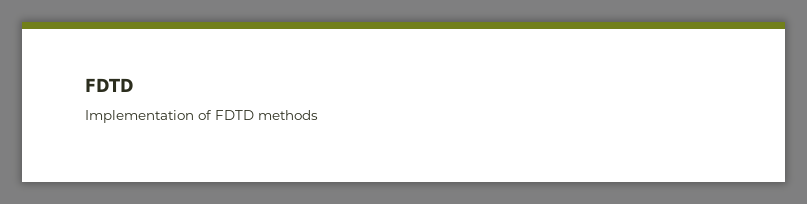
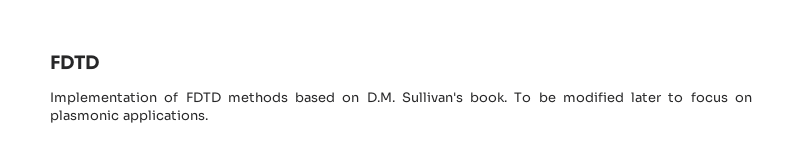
(318, 115) none -> [295,92,752,103] [50,110,208,123] based on D.M. Sullivan's book. To be modified later to focus on plasmonic applications.

